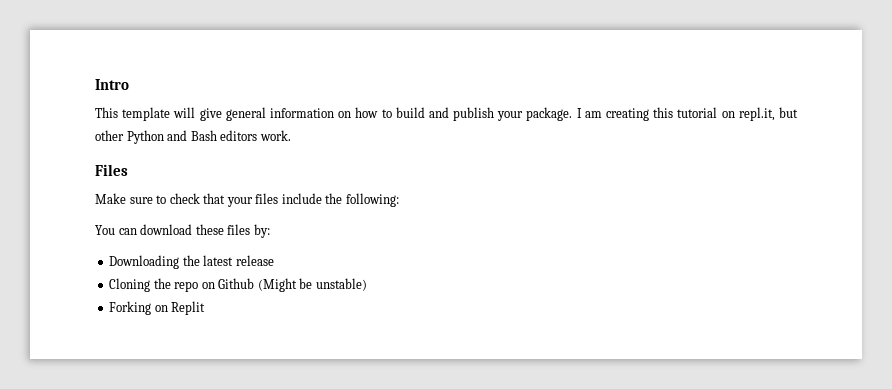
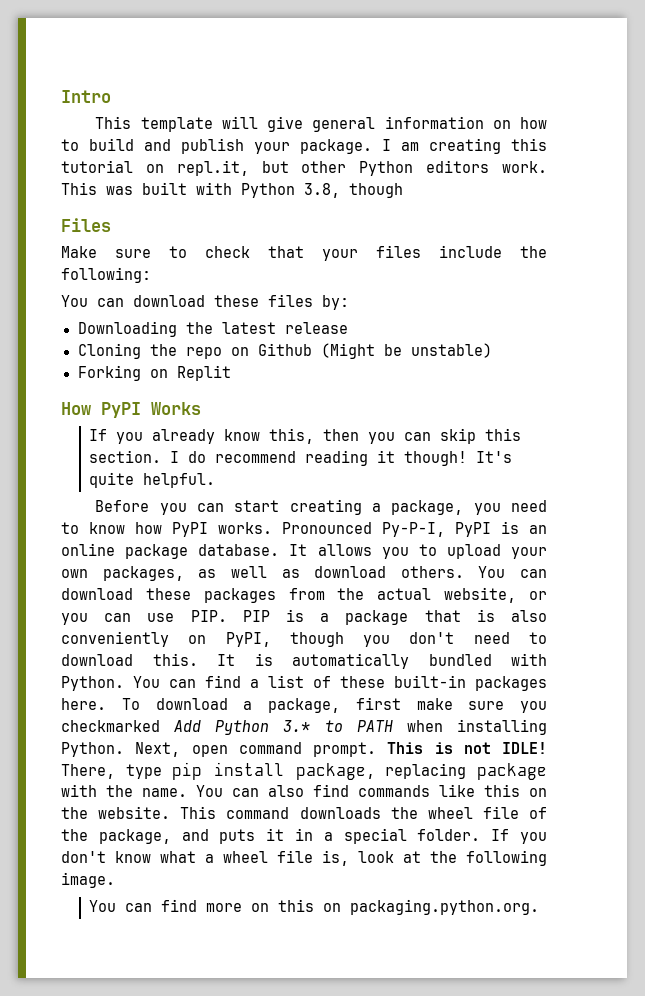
[167,130,217,141] and Bash -> (414, 168) none
(291, 135) none -> [61,182,403,198] This was built with Python 3.8, though
(206, 308) none -> [61,402,201,418] [89,428,522,444] [89,450,513,466] [89,472,216,488] [95,499,548,515] [61,521,547,537] [61,543,547,559] [61,566,547,581] [61,587,547,603] [61,609,547,625] [61,631,547,647] [61,653,547,669] [61,675,547,691] [61,697,547,713] [61,719,547,735] [61,742,547,757] [61,762,547,780] [61,784,547,797] [61,806,547,819] [61,828,547,844] [61,850,547,866] [61,872,115,888] [89,899,540,915] // How PyPI Works // If you already know this, then you can skip this section. I do recommend reading it though! It's quite helpful. // Before you can start creating a package, you need to know how PyPI works. Pronounced Py-P-I, PyPI is an online package database. It allows you to upload your own packages, as well as download others. You can download these packages from the actual website, or you can use PIP. PIP is a package that is also conveniently on PyPI, though you don't need to download this. It is automatically bundled with Python. You can find a list of these built-in packages here. To download a package, first make sure you checkmarked Add Python 3.* to PATH when installing Python. Next, open command prompt. This is not IDLE! There, type pip install package, replacing package with the name. You can also find commands like this on the website. This command downloads the wheel file of the package, and puts it in a special folder. If you don't know what a wheel file is, look at the following image. // You can find more on this on packaging.python.org.

